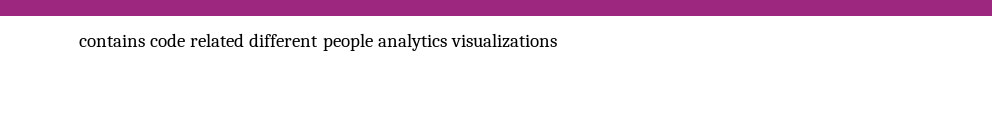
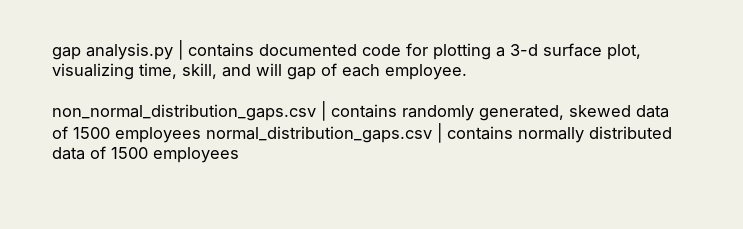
[79,33,557,51] contains code related different people analytics visualizations -> [52,40,641,60] [52,63,467,80] [52,101,669,121] [52,123,672,143] [52,146,239,163] gap analysis.py | contains documented code for plotting a 3-d surface plot, visualizing time, skill, and will gap of each employee. // non_normal_distribution_gaps.csv | contains randomly generated, skewed data of 1500 employees normal_distribution_gaps.csv | contains normally distributed data of 1500 employees

